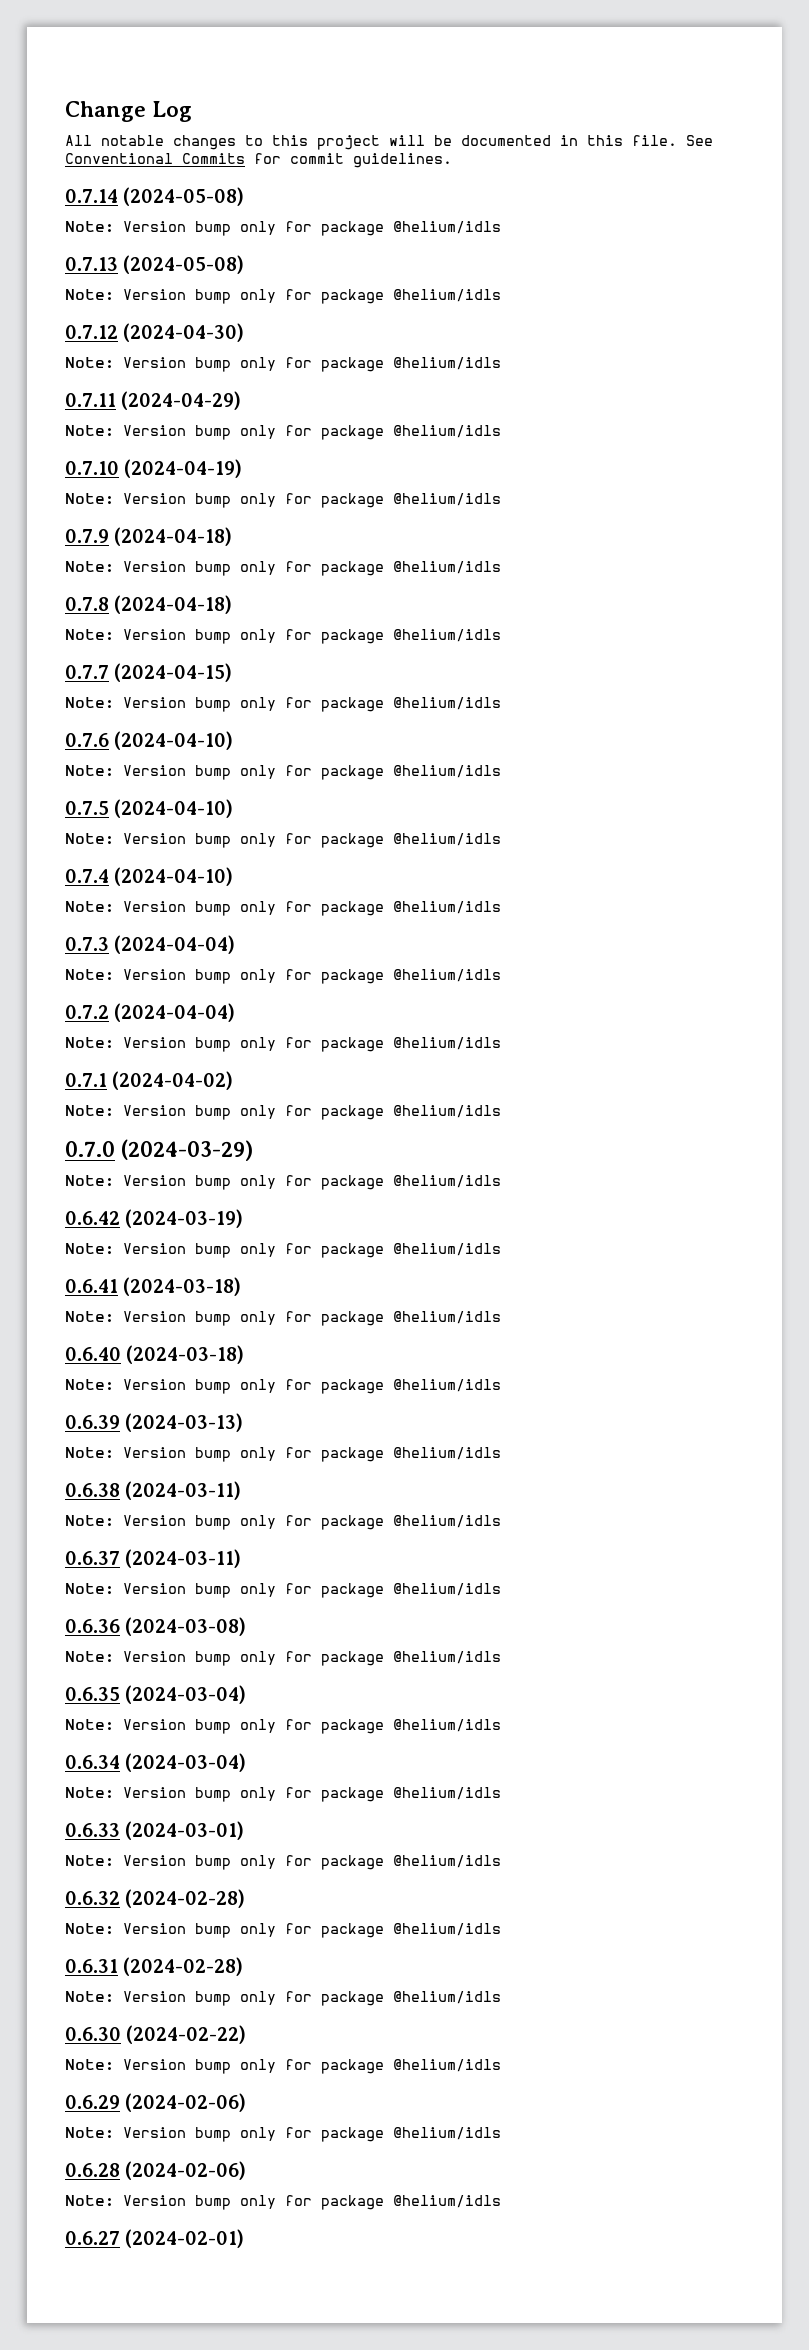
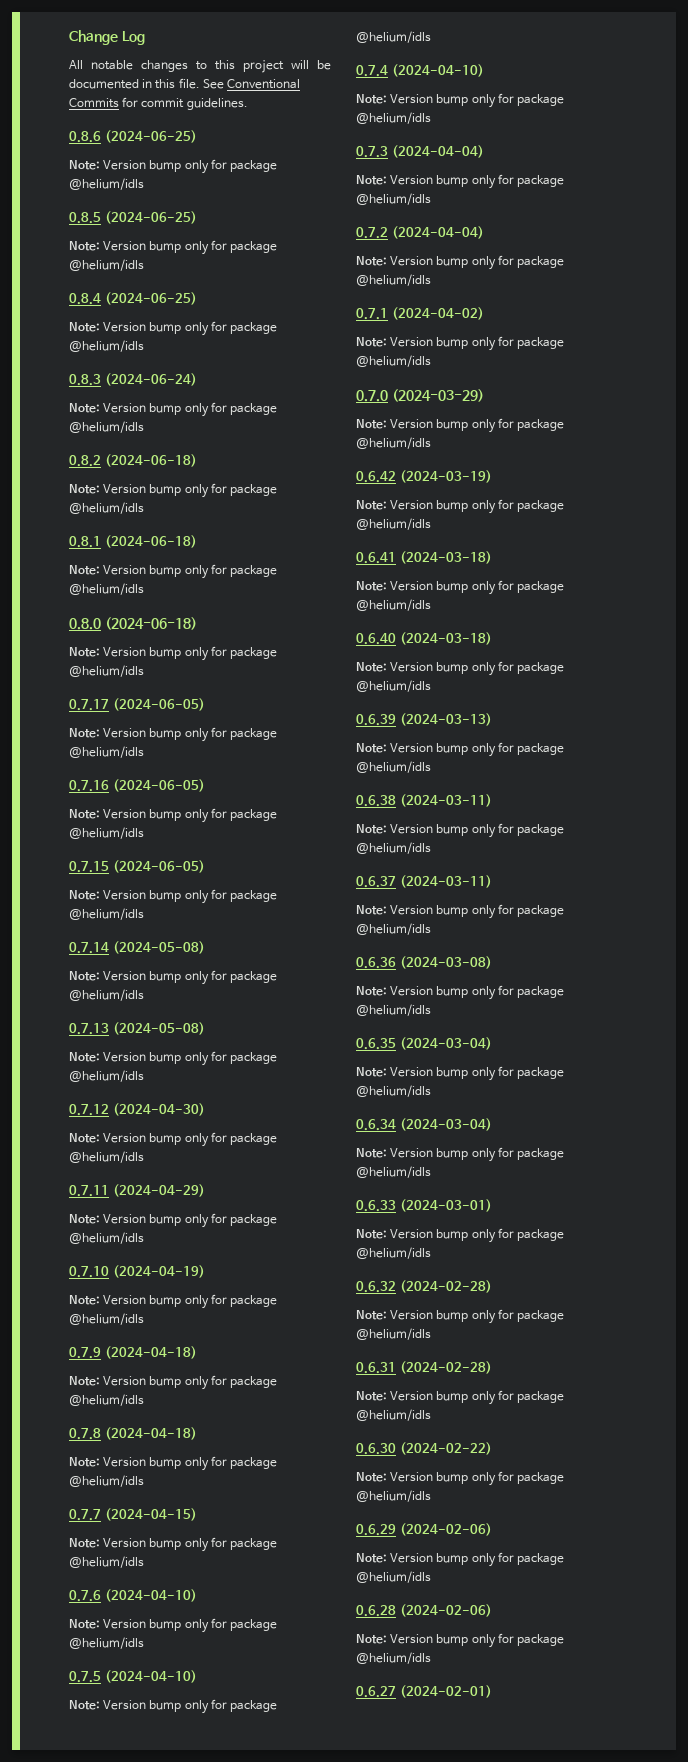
(452, 160) none -> [69,130,197,143] [69,159,278,174] [69,178,144,190] [69,211,197,224] [69,240,278,255] [69,259,144,271] [69,292,197,305] [69,321,278,336] [69,340,144,352] [69,373,197,386] [69,402,278,417] [69,421,144,433] [69,454,197,467] [69,483,278,498] [69,502,144,514] [69,535,197,548] [69,564,278,579] [69,583,144,595] [69,617,197,630] [69,646,278,661] [69,665,144,677] [69,698,205,711] [69,727,278,742] [69,746,144,758] [69,779,205,792] [69,808,278,823] [69,827,144,839] [69,860,205,873] [69,889,278,904] [69,908,144,920] // 0.8.6 (2024-06-25) // Note: Version bump only for package @helium/idls // 0.8.5 (2024-06-25) // Note: Version bump only for package @helium/idls // 0.8.4 (2024-06-25) // Note: Version bump only for package @helium/idls // 0.8.3 (2024-06-24) // Note: Version bump only for package @helium/idls // 0.8.2 (2024-06-18) // Note: Version bump only for package @helium/idls // 0.8.1 (2024-06-18) // Note: Version bump only for package @helium/idls // 0.8.0 (2024-06-18) // Note: Version bump only for package @helium/idls // 0.7.17 (2024-06-05) // Note: Version bump only for package @helium/idls // 0.7.16 (2024-06-05) // Note: Version bump only for package @helium/idls // 0.7.15 (2024-06-05) // Note: Version bump only for package @helium/idls

